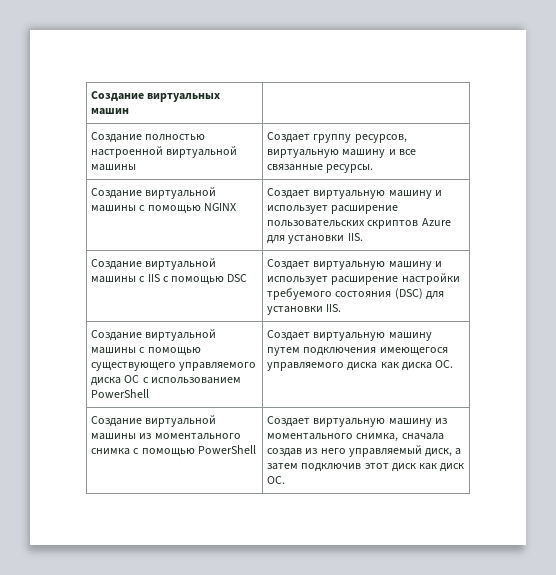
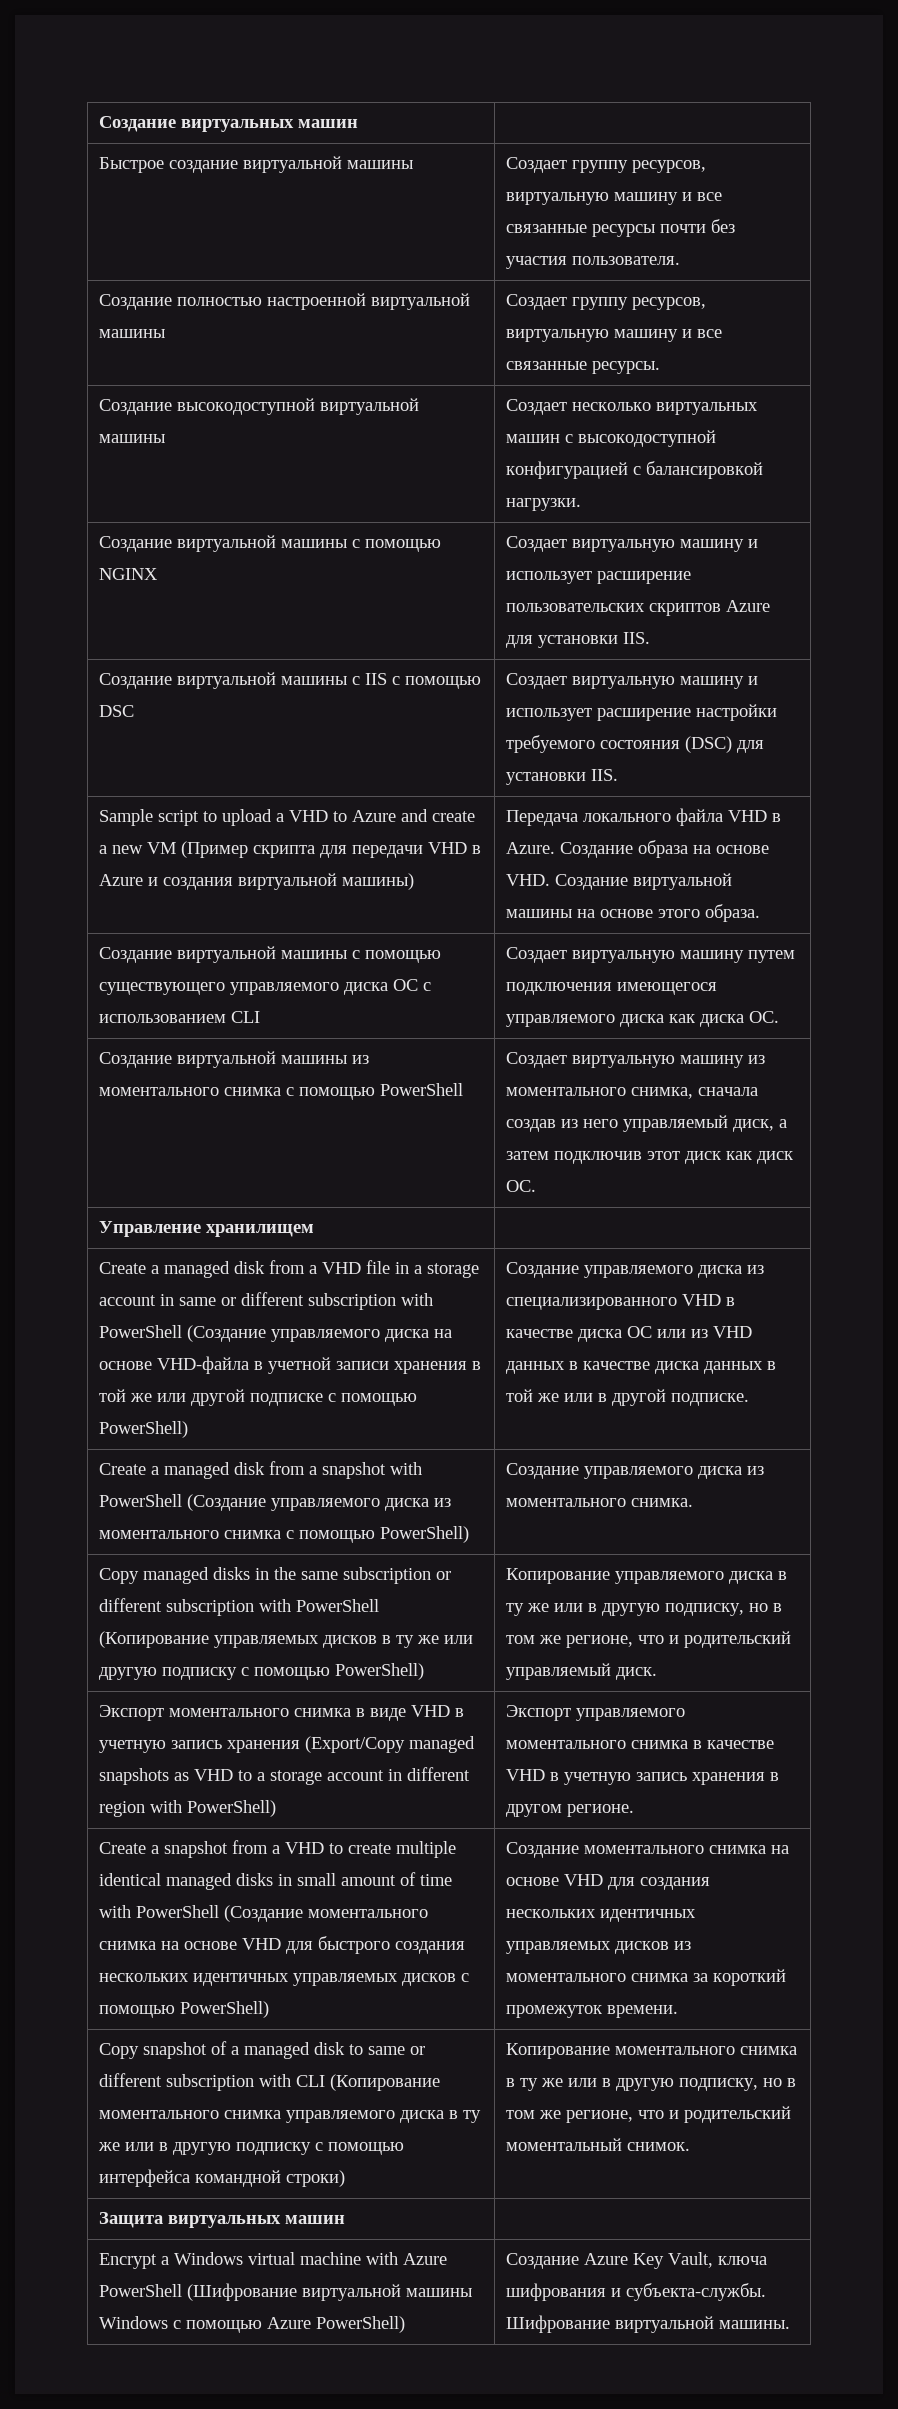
(130, 111) none -> [98,156,413,173] [505,157,706,173] [505,192,722,205] [505,219,735,237] [505,256,680,269] // Быстрое создание виртуальной машины | Создает группу ресурсов, виртуальную машину и все связанные ресурсы почти без участия пользователя.
(374, 168) none -> [98,398,419,415] [98,434,165,443] [505,399,758,415] [505,430,716,447] [505,461,763,479] [505,498,581,511] // Создание высокодоступной виртуальной машины | Создает несколько виртуальных машин с высокодоступной конфигурацией с балансировкой нагрузки.
(342, 308) none -> [98,809,475,826] [98,841,481,858] [98,873,414,890] [505,808,781,826] [505,840,769,858] [505,873,732,890] [505,904,760,922] // Sample script to upload a VHD to Azure and create a new VM (Пример скрипта для передачи VHD в Azure и создания виртуальной машины) | Передача локального файла VHD в Azure. Создание образа на основе VHD. Создание виртуальной машины на основе этого образа.
[91,389,150,398] PowerShell -> [230,1011,260,1023] CLI
(286, 480) none -> [98,1221,314,1237] [98,1260,479,1278] [98,1292,433,1310] [98,1325,452,1342] [98,1356,481,1374] [98,1389,417,1406] [98,1421,188,1438] [505,1262,764,1278] [505,1294,735,1310] [505,1326,752,1342] [505,1361,776,1374] [505,1389,749,1406] [98,1461,422,1479] [98,1494,451,1511] [98,1526,469,1543] [505,1463,764,1479] [505,1498,693,1507] [98,1567,451,1584] [98,1598,379,1616] [98,1631,473,1648] [98,1663,424,1680] [505,1568,787,1584] [505,1603,782,1616] [505,1631,791,1648] [505,1663,657,1680] [98,1705,464,1721] [98,1736,475,1753] [98,1767,470,1785] [98,1800,276,1817] [505,1705,685,1721] [505,1740,774,1749] [505,1769,779,1785] [505,1804,634,1817] [98,1840,456,1858] [98,1872,452,1890] [98,1905,428,1922] [98,1936,465,1954] [98,1973,469,1986] [98,2001,269,2018] [505,1842,789,1858] [505,1874,710,1890] [505,1909,696,1922] [505,1941,691,1954] [505,1969,786,1986] [505,2005,678,2018] [98,2041,425,2059] [98,2073,440,2091] [98,2110,481,2123] [97,2142,404,2155] [98,2169,345,2187] [505,2043,797,2059] [505,2078,796,2091] [505,2106,791,2123] [505,2138,690,2151] [98,2212,345,2228] [98,2252,447,2269] [98,2283,472,2301] [98,2316,405,2333] [505,2252,767,2269] [505,2283,766,2301] [505,2315,790,2333] // Управление хранилищем | // Create a managed disk from a VHD file in a storage account in same or different subscription with PowerShell (Создание управляемого диска на основе VHD-файла в учетной записи хранения в той же или другой подписке с помощью PowerShell) | Создание управляемого диска из специализированного VHD в качестве диска ОС или из VHD данных в качестве диска данных в той же или в другой подписке. // Create a managed disk from a snapshot with PowerShell (Создание управляемого диска из моментального снимка с помощью PowerShell) | Создание управляемого диска из моментального снимка. // Copy managed disks in the same subscription or different subscription with PowerShell (Копирование управляемых дисков в ту же или другую подписку с помощью PowerShell) | Копирование управляемого диска в ту же или в другую подписку, но в том же регионе, что и родительский управляемый диск. // Экспорт моментального снимка в виде VHD в учетную запись хранения (Export/Copy managed snapshots as VHD to a storage account in different region with PowerShell) | Экспорт управляемого моментального снимка в качестве VHD в учетную запись хранения в другом регионе. // Create a snapshot from a VHD to create multiple identical managed disks in small amount of time with PowerShell (Создание моментального снимка на основе VHD для быстрого создания нескольких идентичных управляемых дисков с помощью PowerShell) | Создание моментального снимка на основе VHD для создания нескольких идентичных управляемых дисков из моментального снимка за короткий промежуток времени. // Copy snapshot of a managed disk to same or different subscription with CLI (Копирование моментального снимка управляемого диска в ту же или в другую подписку с помощью интерфейса командной строки) | Копирование моментального снимка в ту же или в другую подписку, но в том же регионе, что и родительский моментальный снимок. // Защита виртуальных машин | // Encrypt a Windows virtual machine with Azure PowerShell (Шифрование виртуальной машины Windows с помощью Azure PowerShell) | Создание Azure Key Vault, ключа шифрования и субъекта-службы. Шифрование виртуальной машины.

